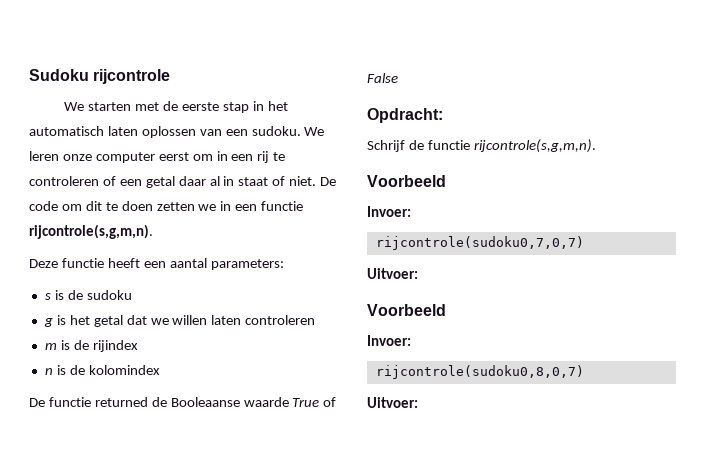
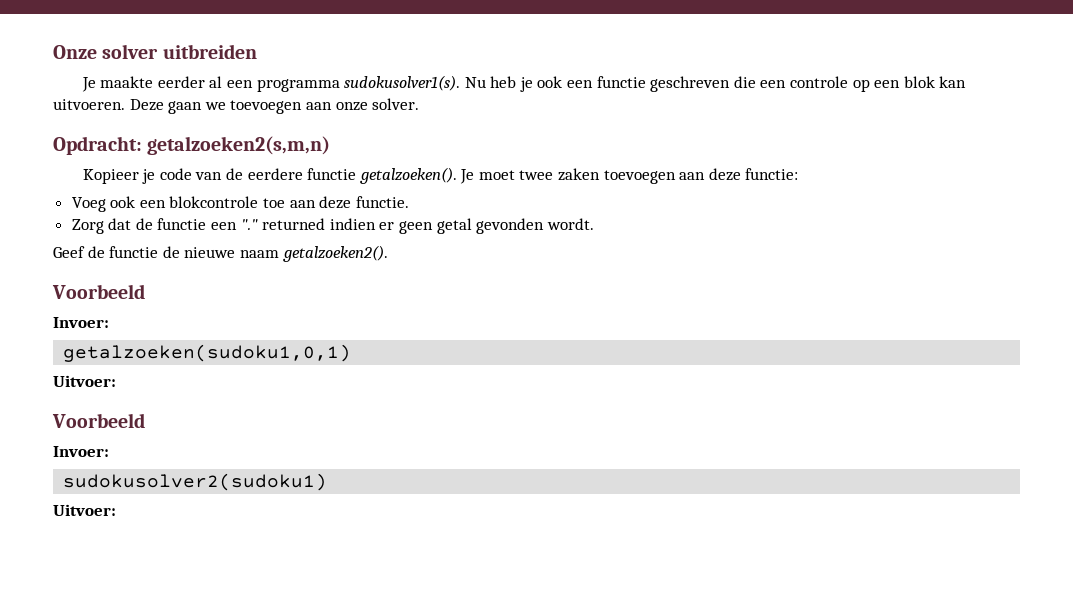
[29,69,171,84] [64,101,288,113] [29,126,325,138] [29,151,286,163] [29,176,337,188] [29,201,304,211] [29,224,153,239] [29,258,284,270] [44,290,132,300] [43,315,316,327] [44,340,138,352] [44,365,160,375] [29,397,337,407] [367,73,398,83] [367,108,443,123] [367,139,596,153] [367,175,446,187] [367,206,411,217] [375,236,584,250] Sudoku rijcontrole // We starten met de eerste stap in het automatisch laten oplossen van een sudoku. We leren onze computer eerst om in een rij te controleren of een getal daar al in staat of niet. De code om dit te doen zetten we in een functie rijcontrole(s,g,m,n). // Deze functie heeft een aantal parameters: // s is de sudoku // g is het getal dat we willen laten controleren // m is de rijindex // n is de kolomindex // De functie returned de Booleaanse waarde True of False // Opdracht: // Schrijf de functie rijcontrole(s,g,m,n). // Voorbeeld // Invoer: // rijcontrole(sudoku0,7,0,7) -> [53,44,257,59] [81,75,967,92] [53,98,420,114] [53,136,331,155] [82,167,799,184] [71,196,409,212] [71,218,594,234] [53,245,388,262] [52,284,145,299] [53,317,109,328] [63,344,352,362] Onze solver uitbreiden // Je maakte eerder al een programma sudokusolver1(s). Nu heb je ook een functie geschreven die een controle op een blok kan uitvoeren. Deze gaan we toevoegen aan onze solver. // Opdracht: getalzoeken2(s,m,n) // Kopieer je code van de eerdere functie getalzoeken(). Je moet twee zaken toevoegen aan deze functie: // Voeg ook een blokcontrole toe aan deze functie. // Zorg dat de functie een "." returned indien er geen getal gevonden wordt. // Geef de functie de nieuwe naam getalzoeken2(). // Voorbeeld // Invoer: // getalzoeken(sudoku1,0,1)
[375,365,584,379] rijcontrole(sudoku0,8,0,7) -> [63,473,328,491] sudokusolver2(sudoku1)

